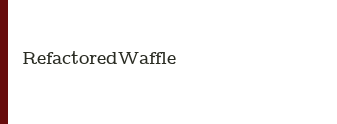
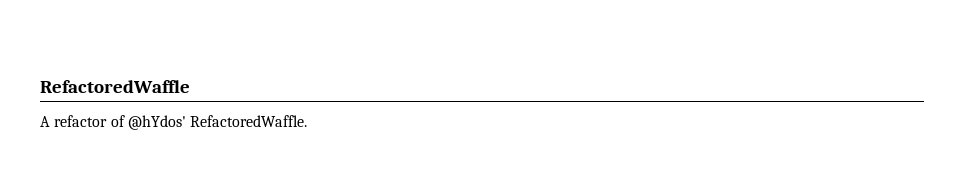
(176, 57) none -> [40,115,308,130] // A refactor of @hYdos' RefactoredWaffle.

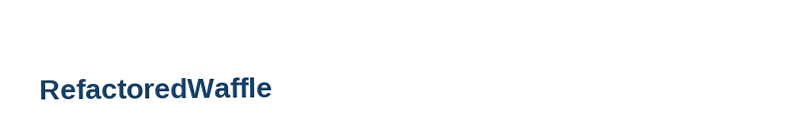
[40,115,308,130] // A refactor of @hYdos' RefactoredWaffle. -> (273, 88) none

